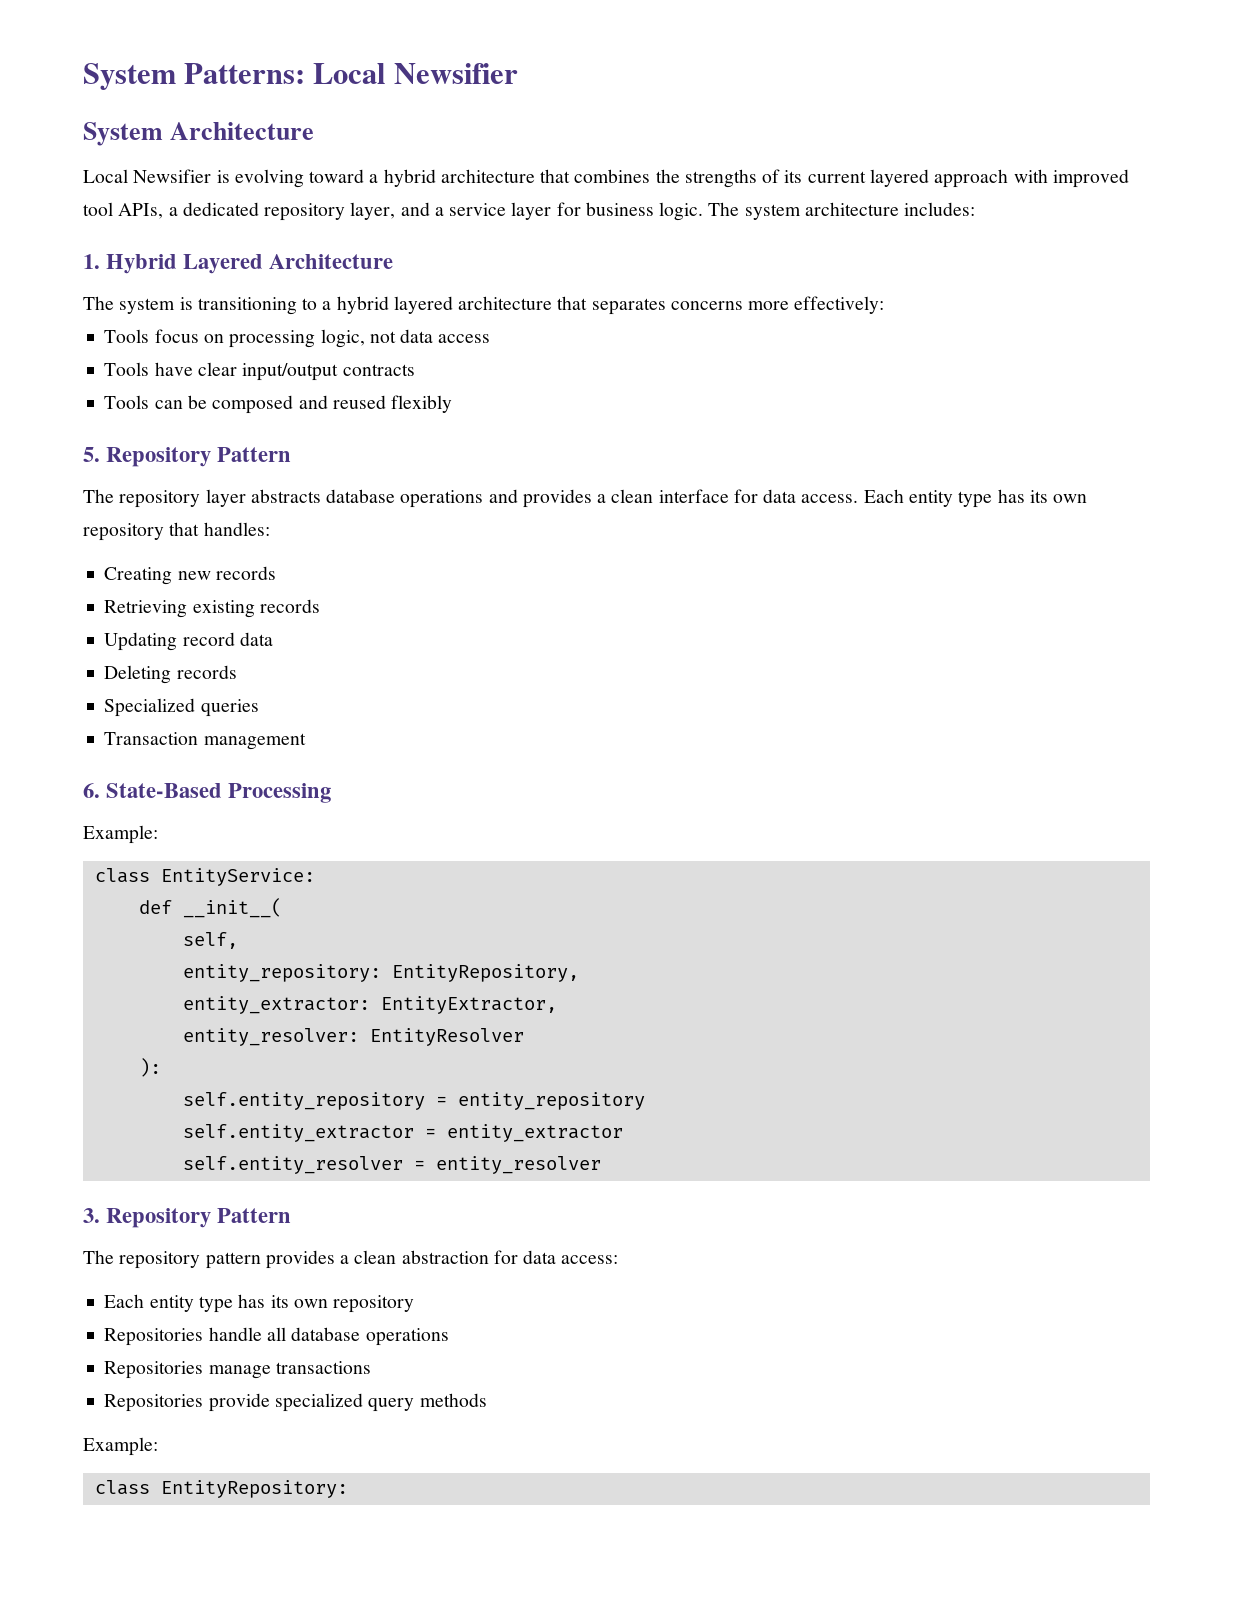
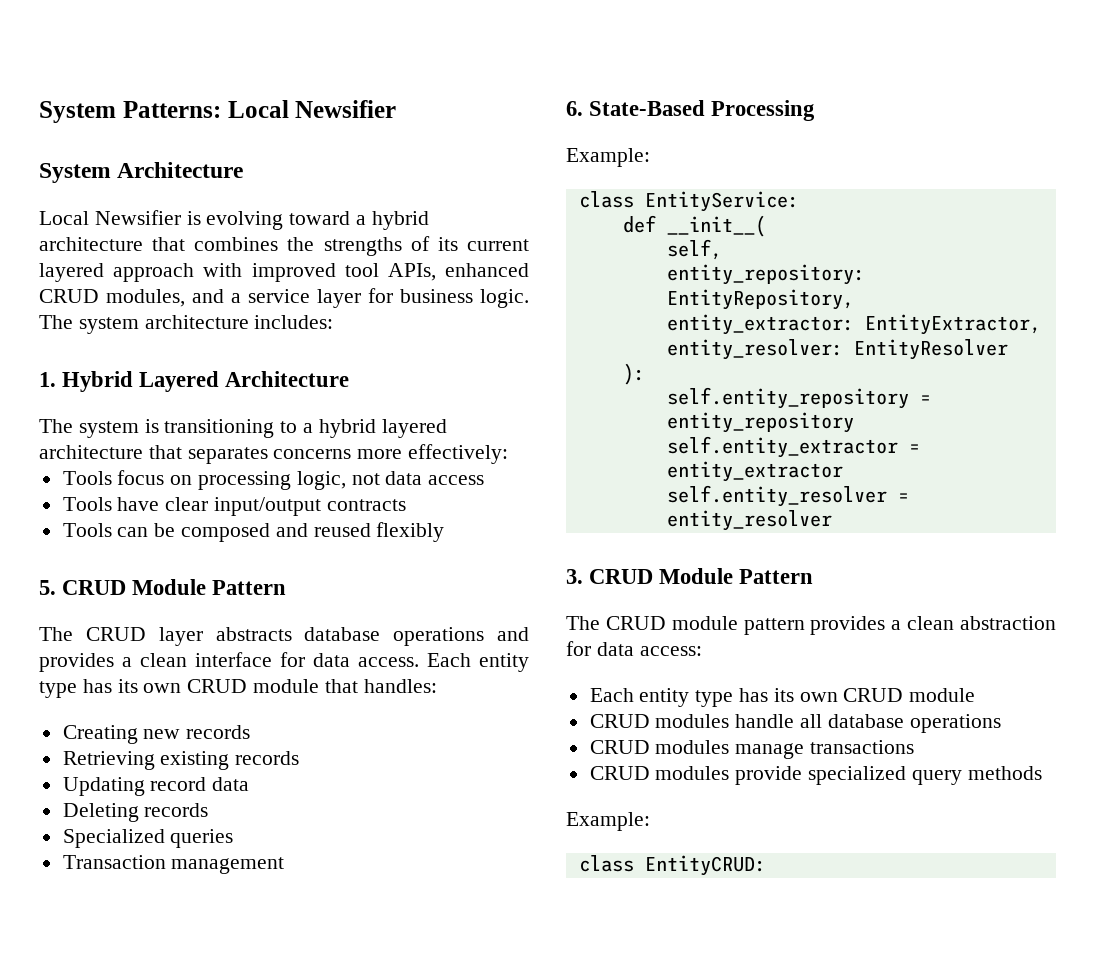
[168,202,396,221] a dedicated repository layer, -> [445,263,529,277] [39,289,185,307] enhanced CRUD modules,
[106,447,292,467] [83,489,201,508] Repository Pattern // The repository -> [62,579,287,595] [39,627,146,641] CRUD Module Pattern // The CRUD
[83,523,164,541] repository -> [187,679,320,693] CRUD module
[106,1208,292,1228] [83,1250,201,1269] Repository Pattern // The repository -> [589,568,814,584] [566,616,738,630] CRUD Module Pattern // The CRUD module
[333,1295,415,1313] [104,1328,204,1346] repository // Repositories -> [843,688,976,702] [589,714,730,728] CRUD module // CRUD modules
[104,1361,204,1379] Repositories -> [589,740,730,754] CRUD modules
[104,1394,204,1412] Repositories -> [589,766,730,780] CRUD modules
[160,1480,348,1498] EntityRepository: -> [644,855,766,876] EntityCRUD:

